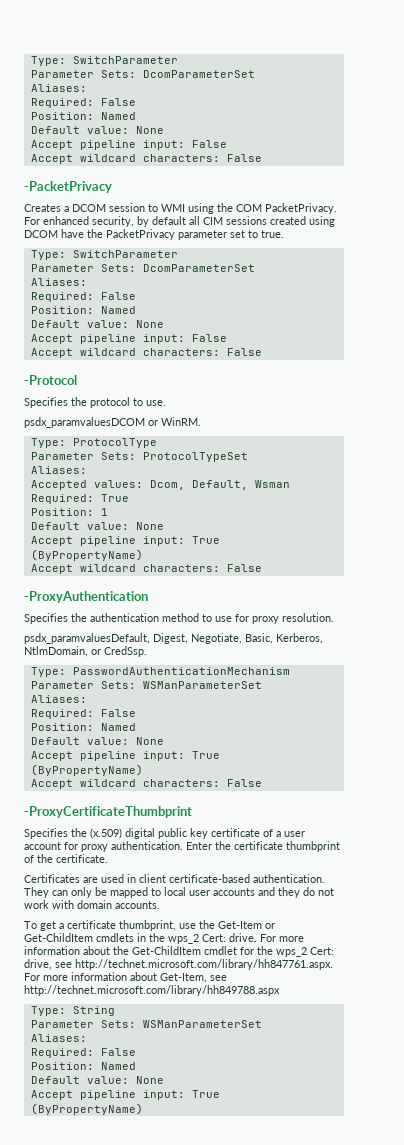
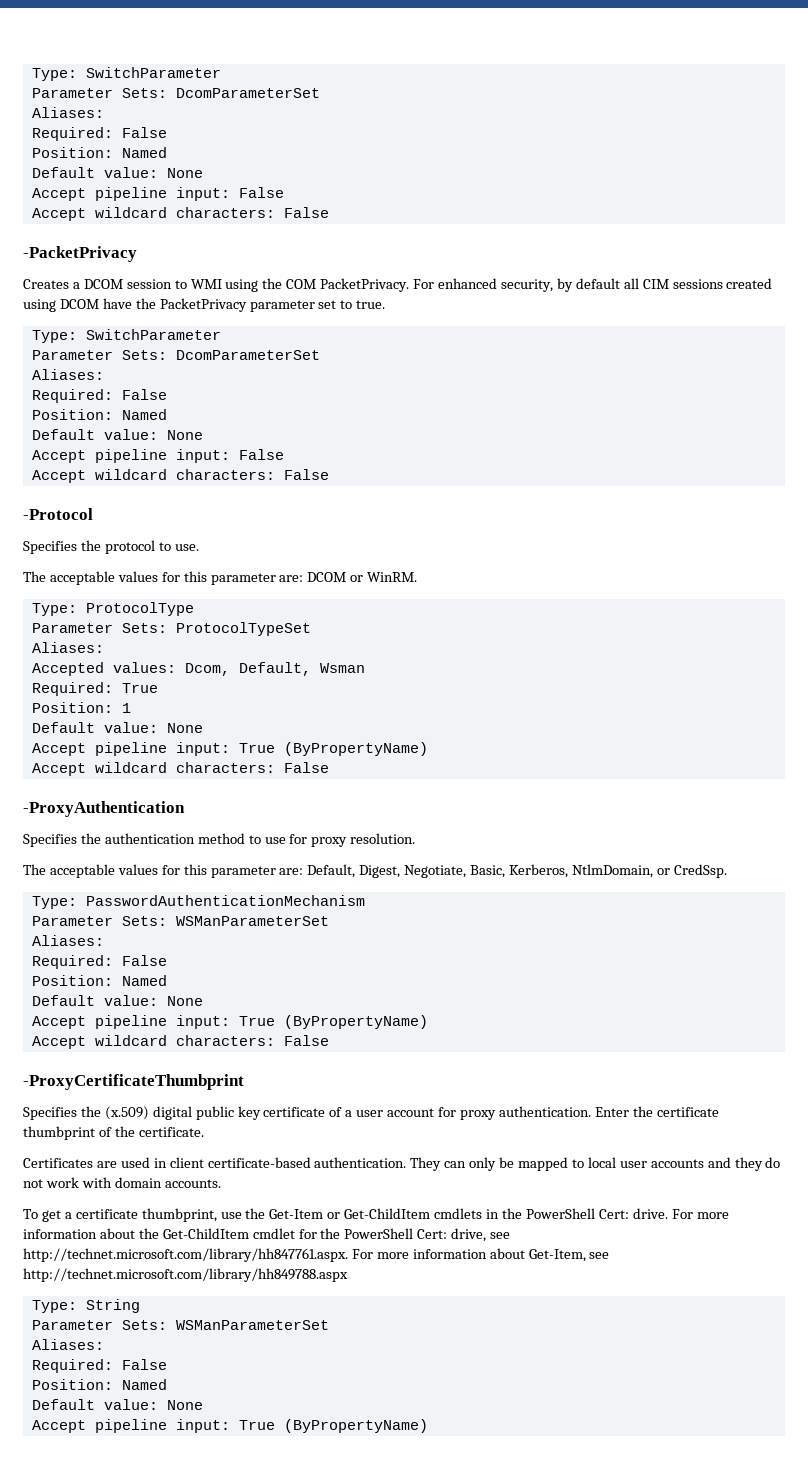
[24,417,145,428] psdx_paramvaluesDCOM -> [23,571,347,585] The acceptable values for this parameter are: DCOM
[24,633,150,644] psdx_paramvaluesDefault, -> [23,864,356,878] The acceptable values for this parameter are: Default,
[168,934,199,944] wps_2 -> [525,1208,595,1219] PowerShell
[276,947,307,957] wps_2 -> [344,1228,414,1239] PowerShell

